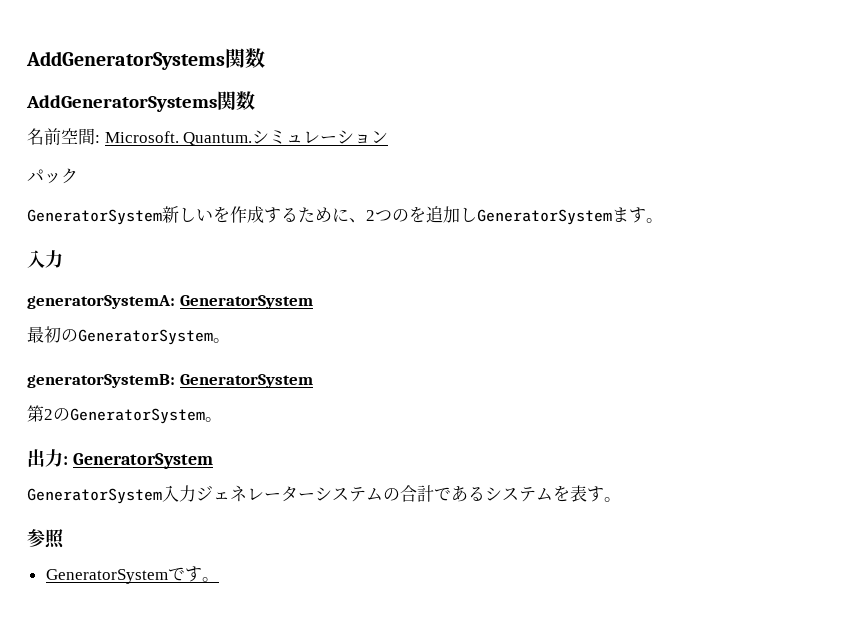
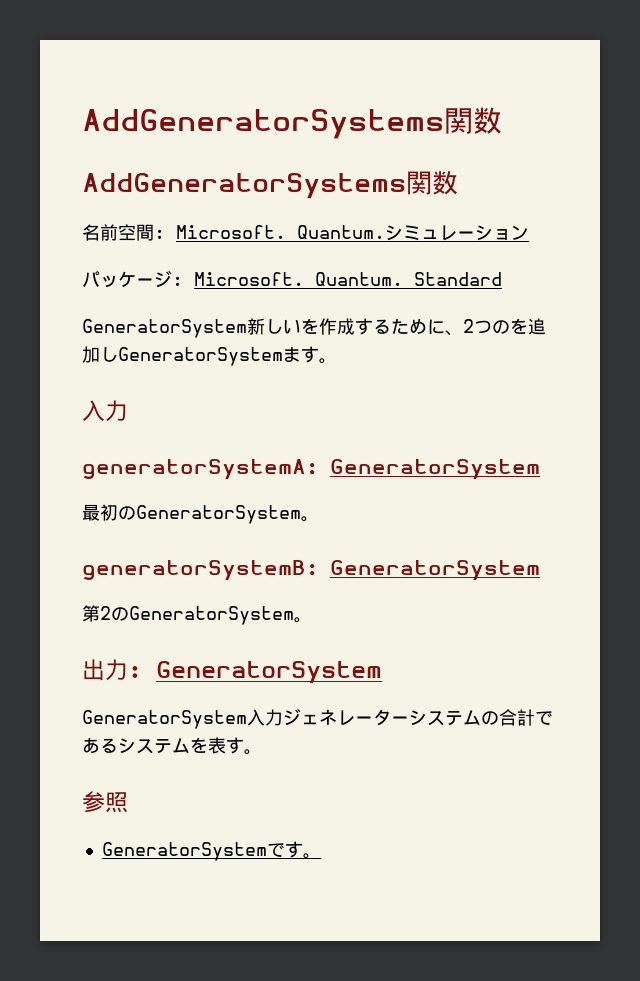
[61,168,78,184] ク -> [118,271,502,288] ケージ: Microsoft. Quantum. Standard

